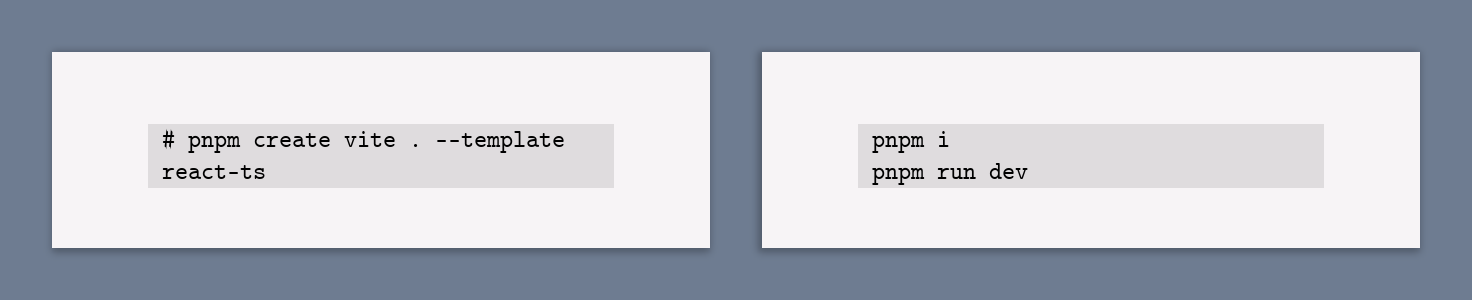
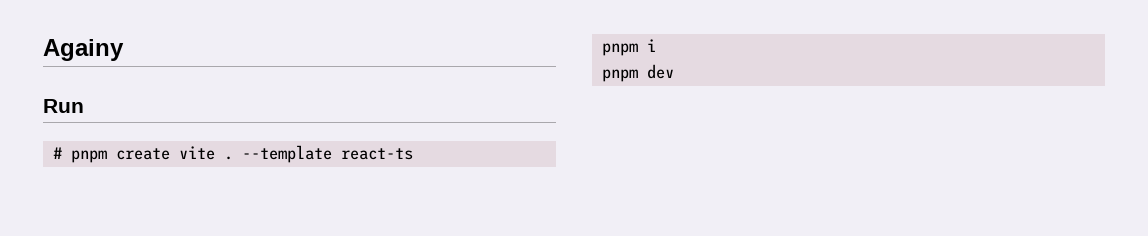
(161, 139) none -> [43,39,124,61] [43,99,84,113] Againy // Run //
[936,168,976,179] run -> (638, 75) none

